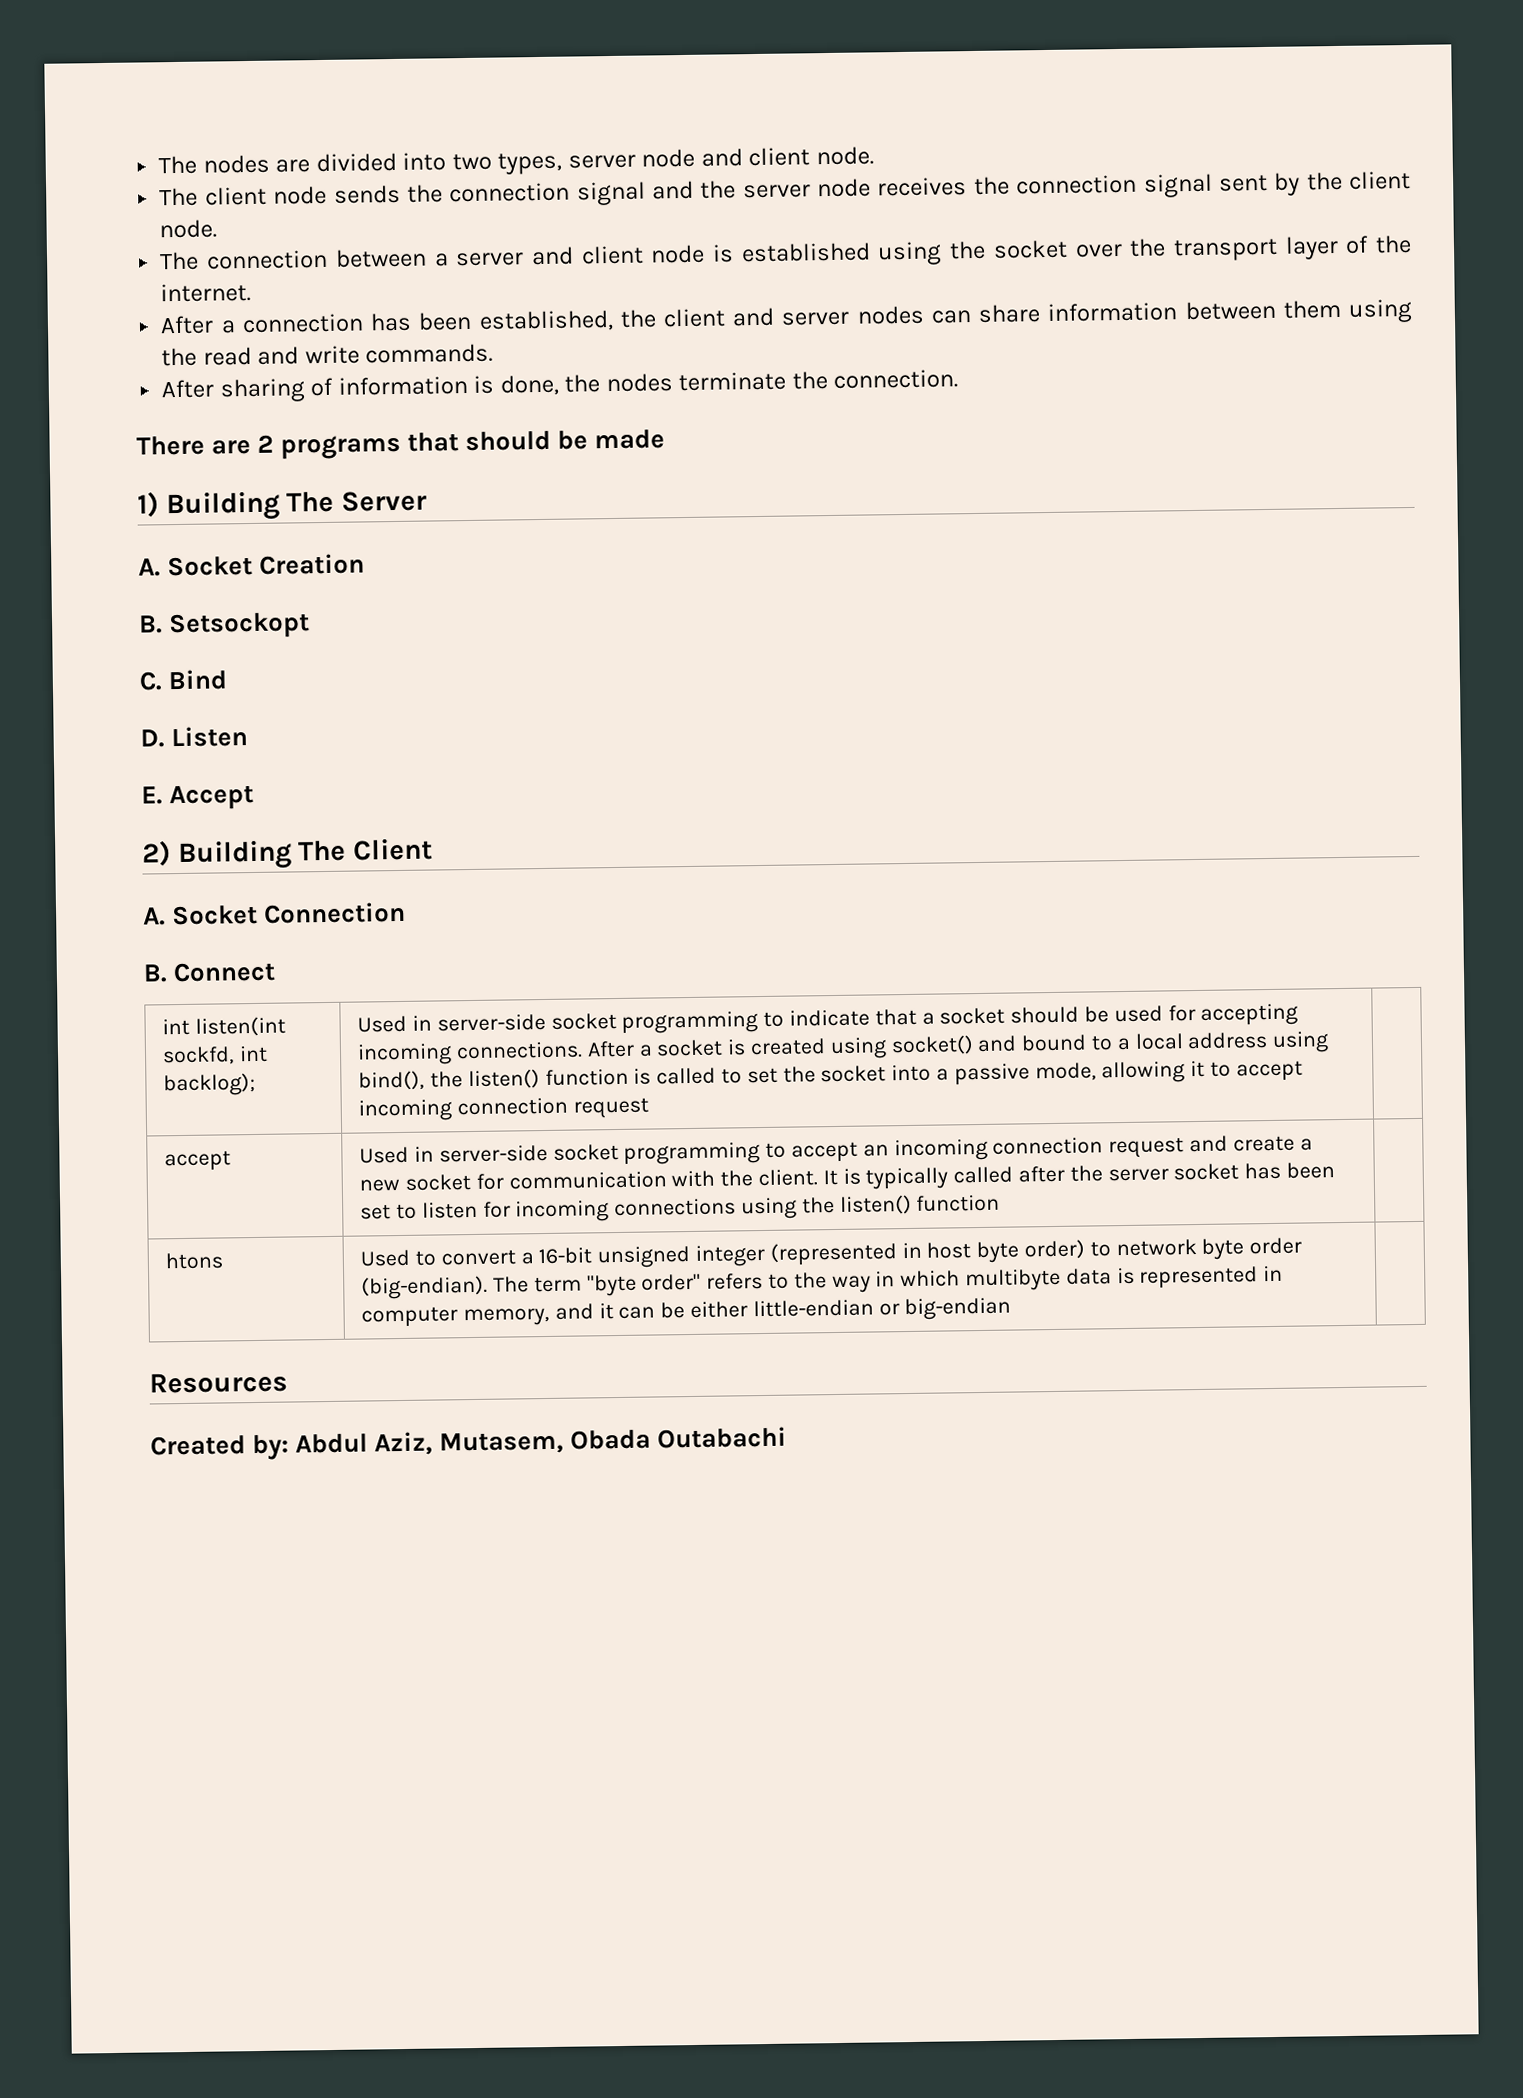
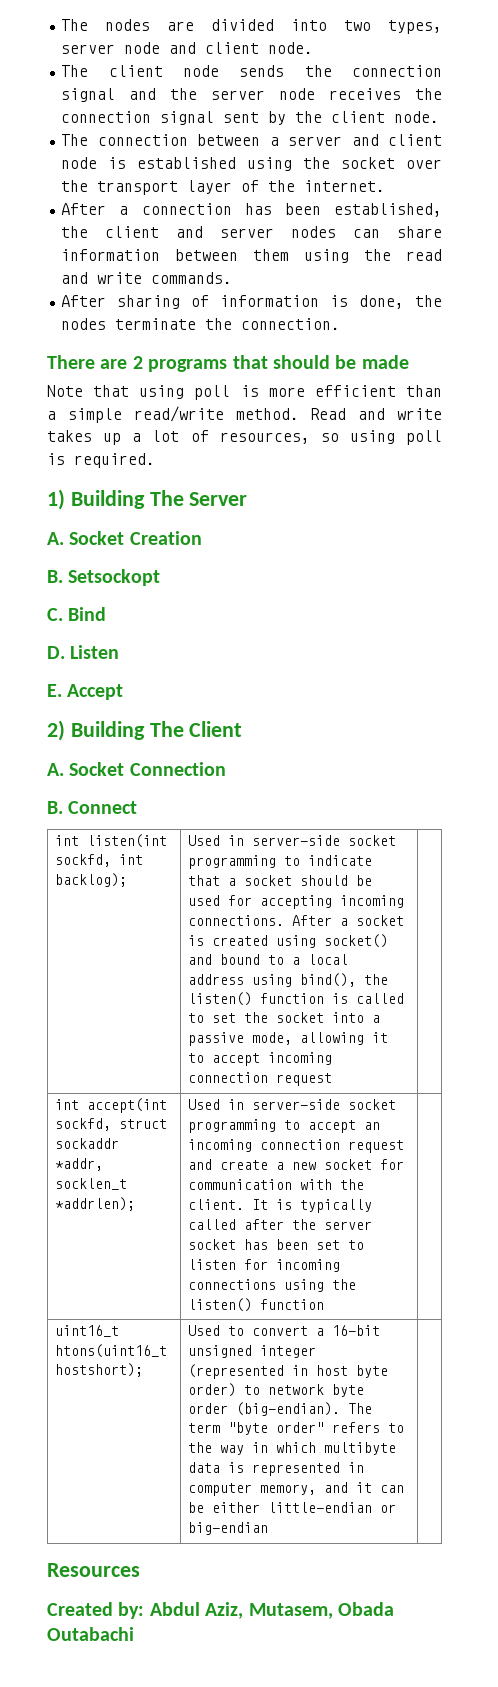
(666, 439) none -> [47,385,442,400] [47,406,442,423] [47,430,442,445] [47,453,155,468] // Note that using poll is more efficient than a simple read/write method. Read and write takes up a lot of resources, so using poll is required.
[164,1150,232,1172] accept -> [55,1098,168,1113] [55,1118,168,1131] [55,1138,120,1149] [55,1158,104,1171] [55,1178,128,1190] [55,1197,136,1211] int accept(int sockfd, struct sockaddr *addr, socklen_t *addrlen);
[165,1252,224,1270] htons -> [55,1325,120,1337] [55,1344,168,1358] [55,1363,144,1377] uint16_t htons(uint16_t hostshort);

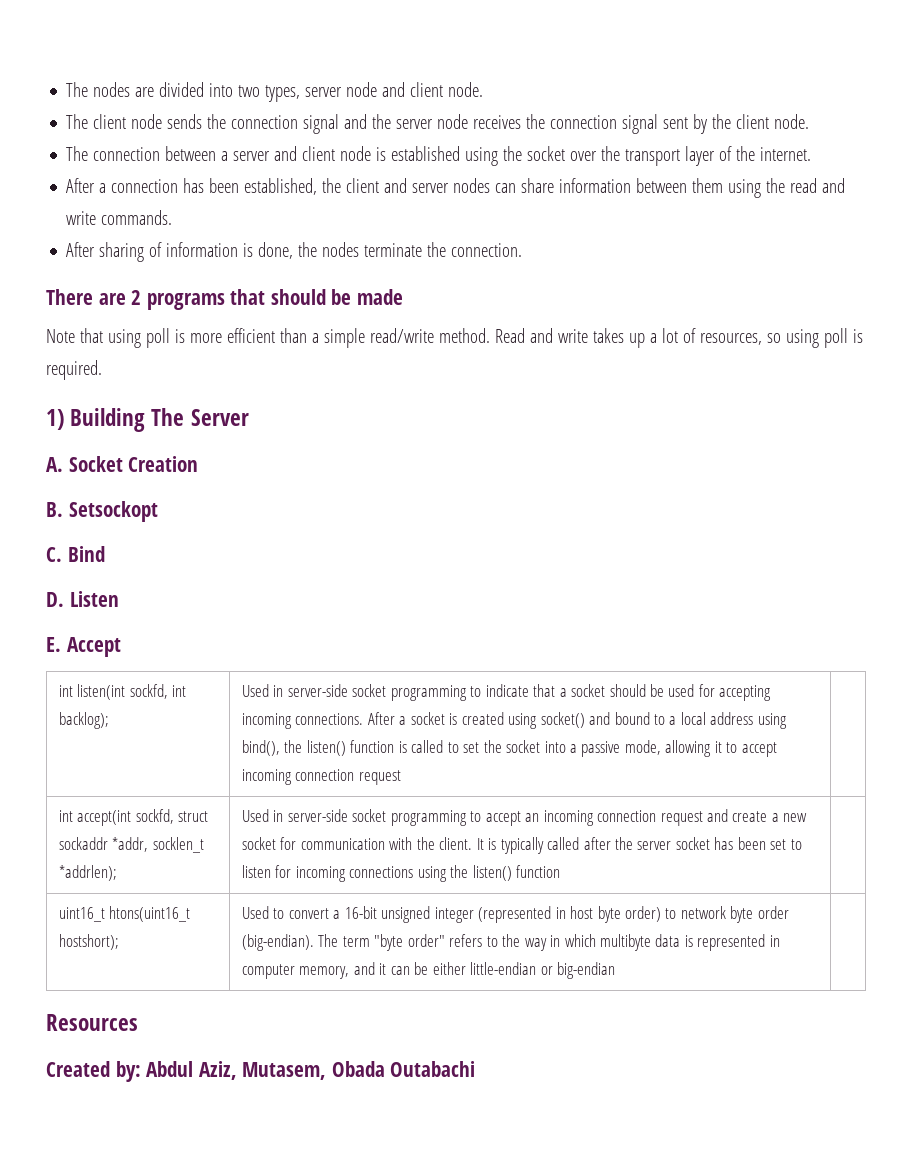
[47,720,243,741] [47,762,226,776] [47,801,138,814] // 2) Building The Client // A. Socket Connection // B. Connect -> (121, 647) none

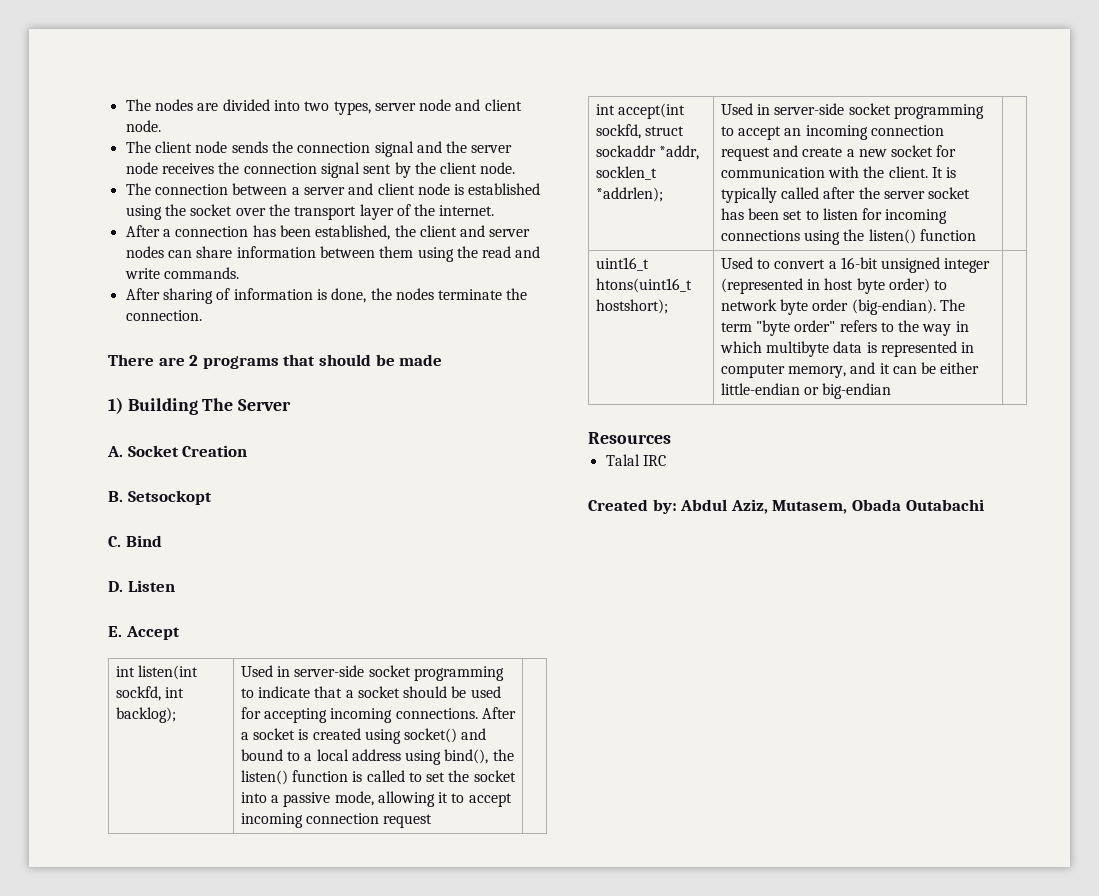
[46,328,863,348] [46,360,102,380] // Note that using poll is more efficient than a simple read/write method. Read and write takes up a lot of resources, so using poll is required. -> (443, 360) none
(138, 1022) none -> [605,454,666,466] // Talal IRC

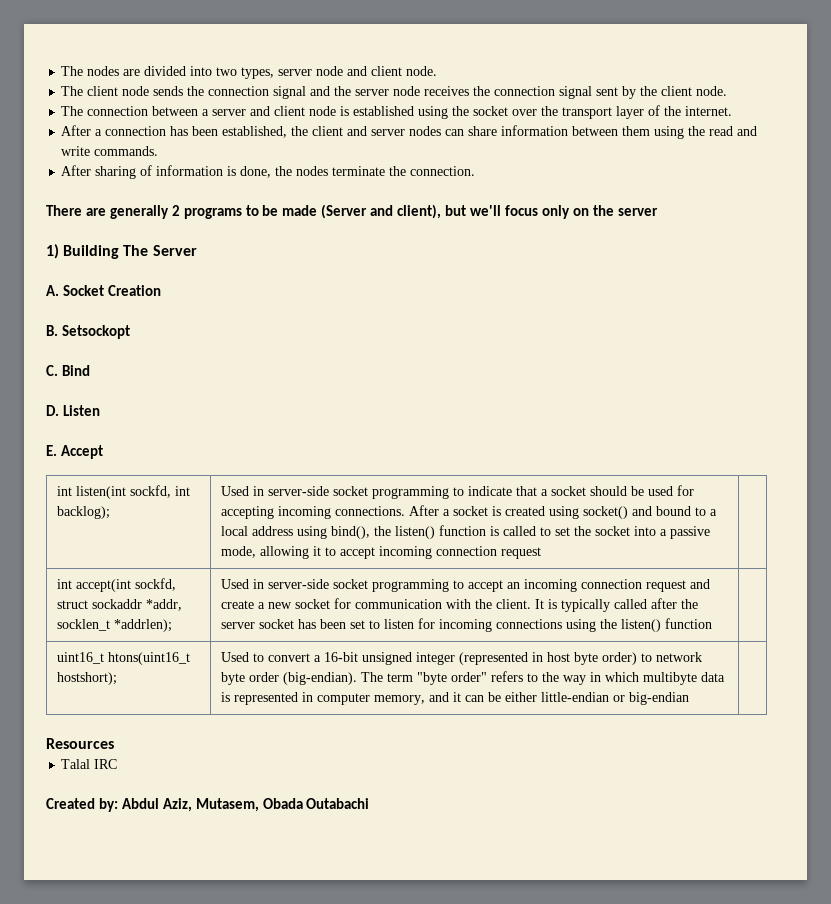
(185, 361) none -> [109,205,169,219] generally
[283,354,371,366] that should -> [245,205,259,216] to
(443, 360) none -> [321,204,658,219] (Server and client), but we'll focus only on the server

